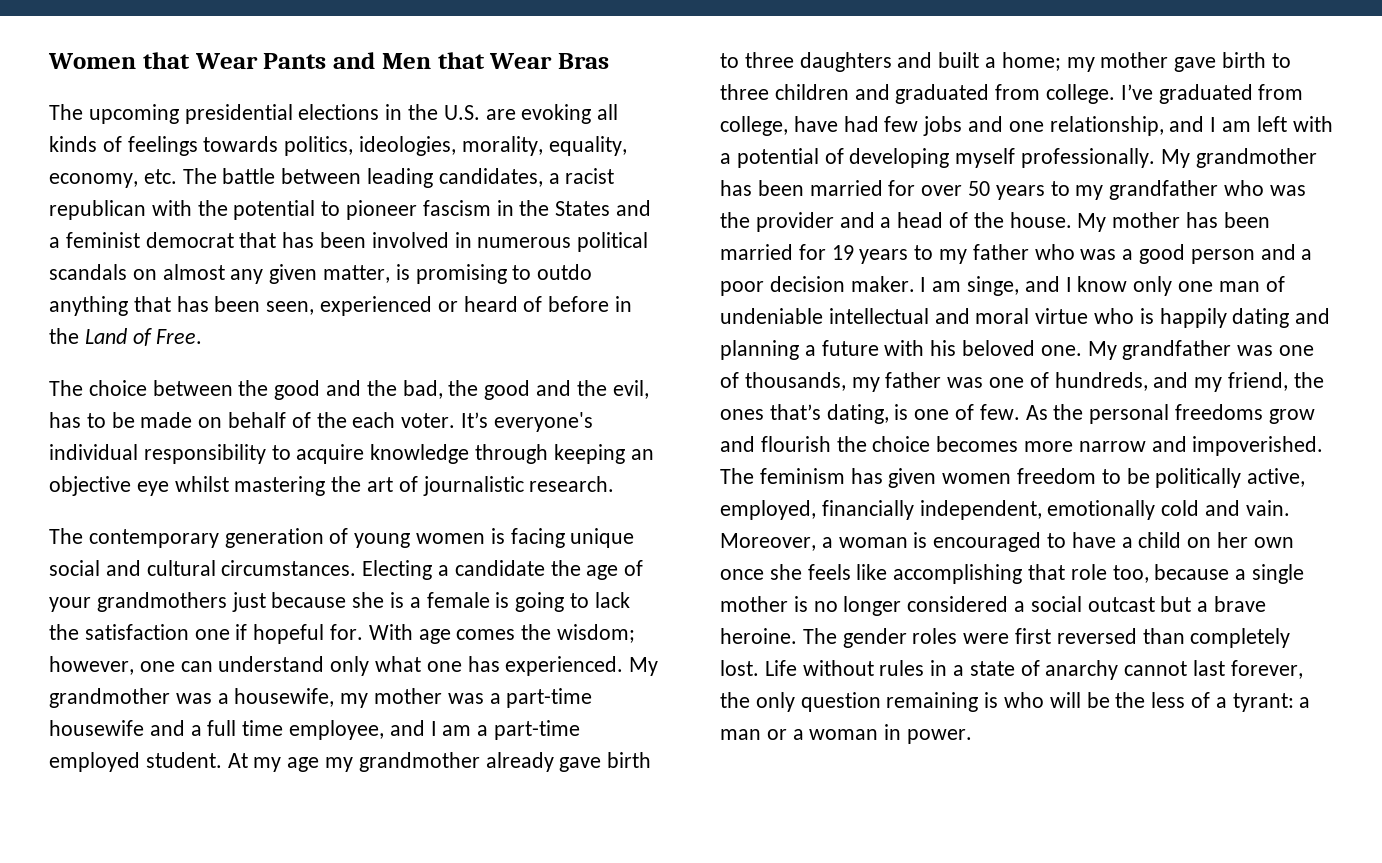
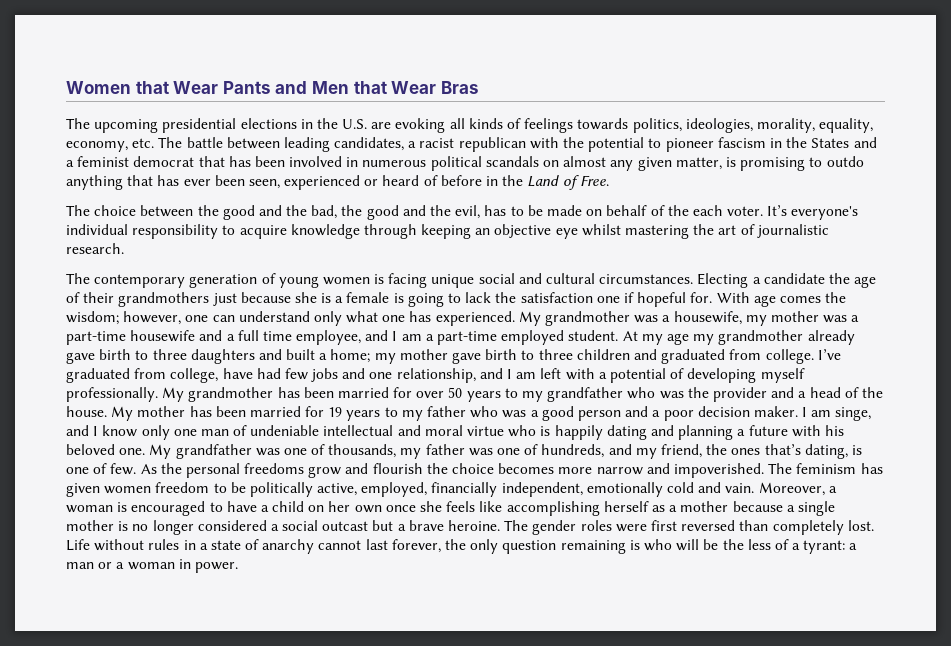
(209, 304) none -> [183,179,211,186] ever
[49,597,91,612] your -> [83,292,115,303] their
[1028,564,1149,583] that role too, -> [603,501,729,512] herself as a mother

